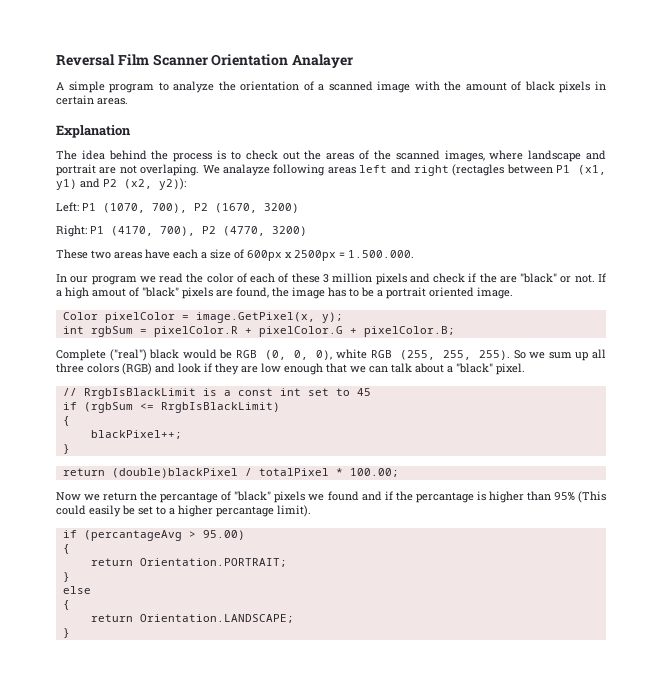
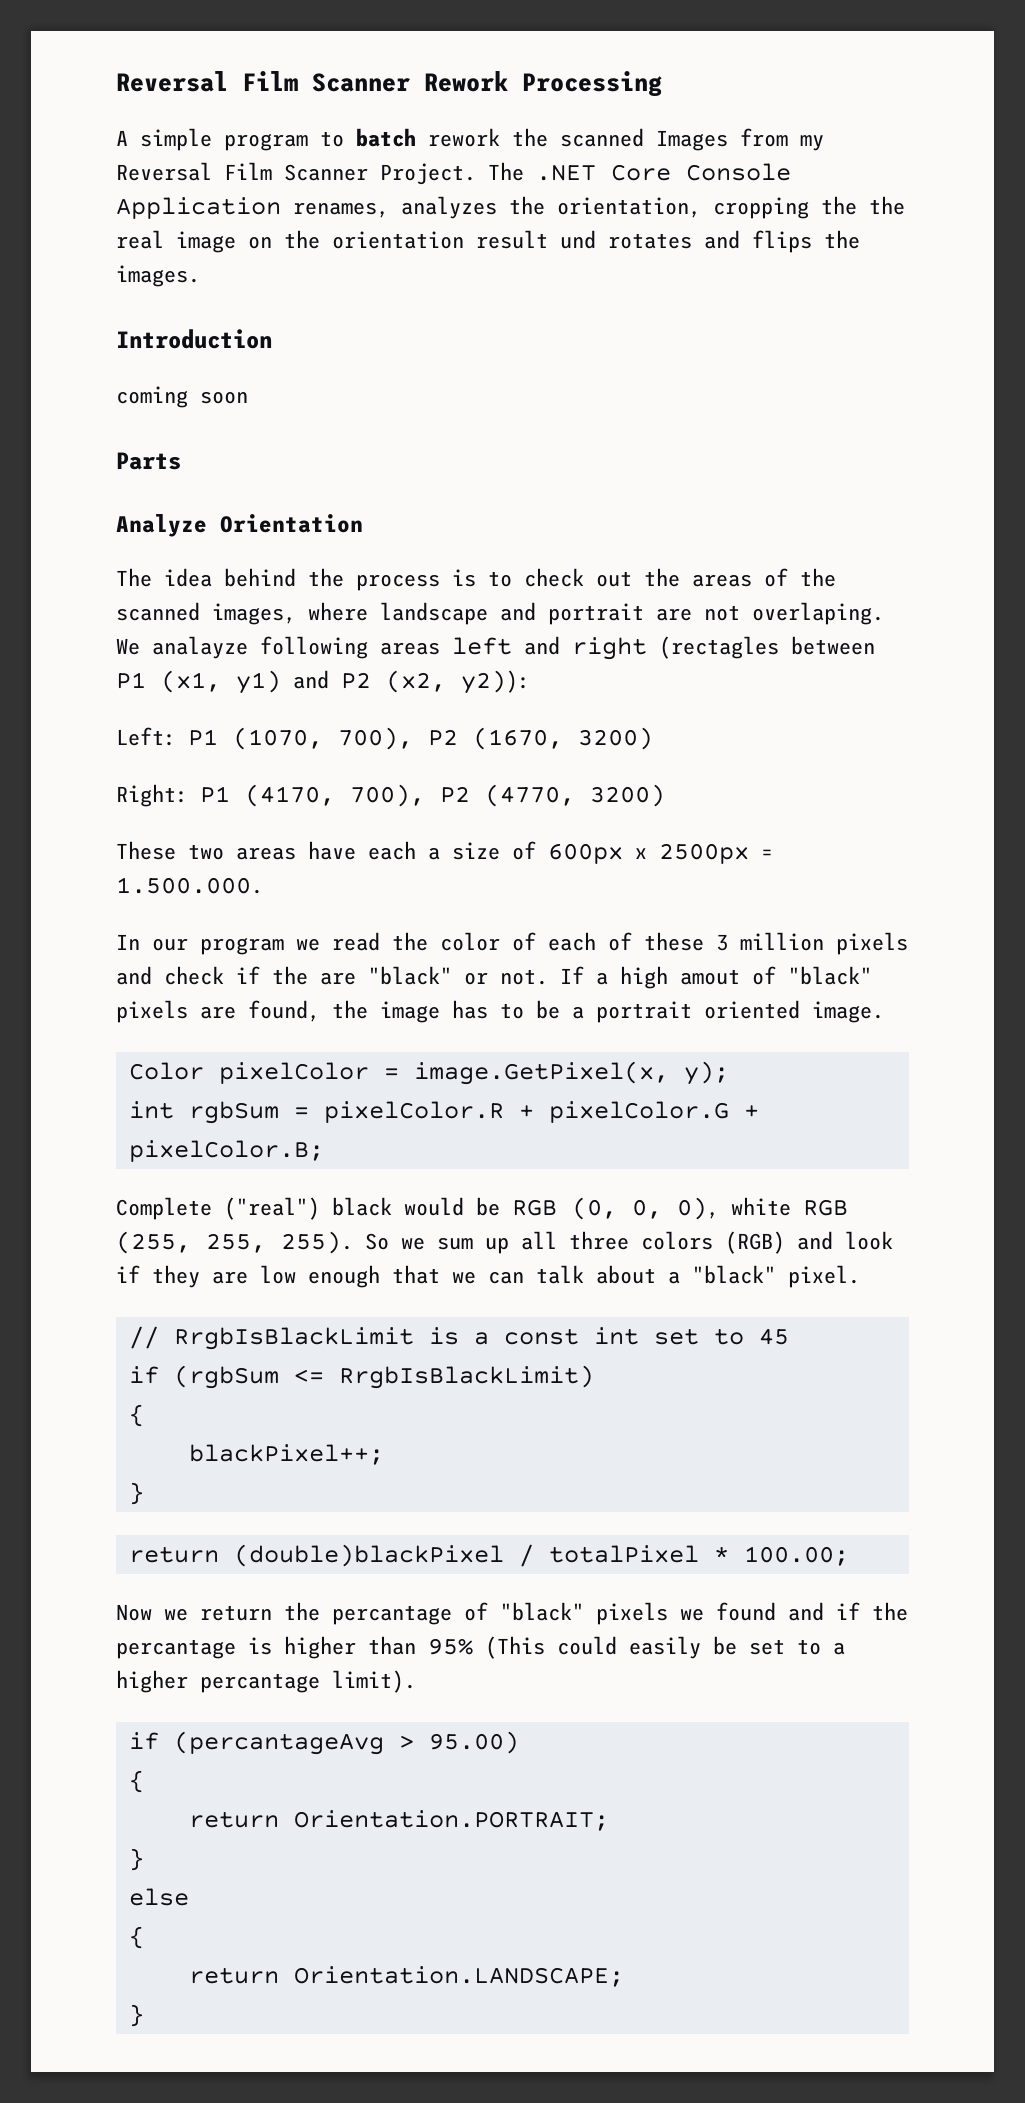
[56,54,354,68] Reversal Film Scanner Orientation Analayer -> [116,71,662,97] Reversal Film Scanner Rework Processing
[173,81,606,93] [56,95,128,105] [56,125,131,138] analyze the orientation of a scanned image with the amount of black pixels in certain areas. // Explanation -> [356,128,824,151] [116,162,791,185] [116,196,905,219] [116,230,860,253] [116,265,200,287] [116,329,272,349] [116,386,248,408] [116,452,181,470] [116,514,363,537] batch rework the scanned Images from my Reversal Film Scanner Project. The .NET Core Console Application renames, analyzes the orientation, cropping the the real image on the orientation result und rotates and flips the images. // Introduction // coming soon // Parts // Analyze Orientation

